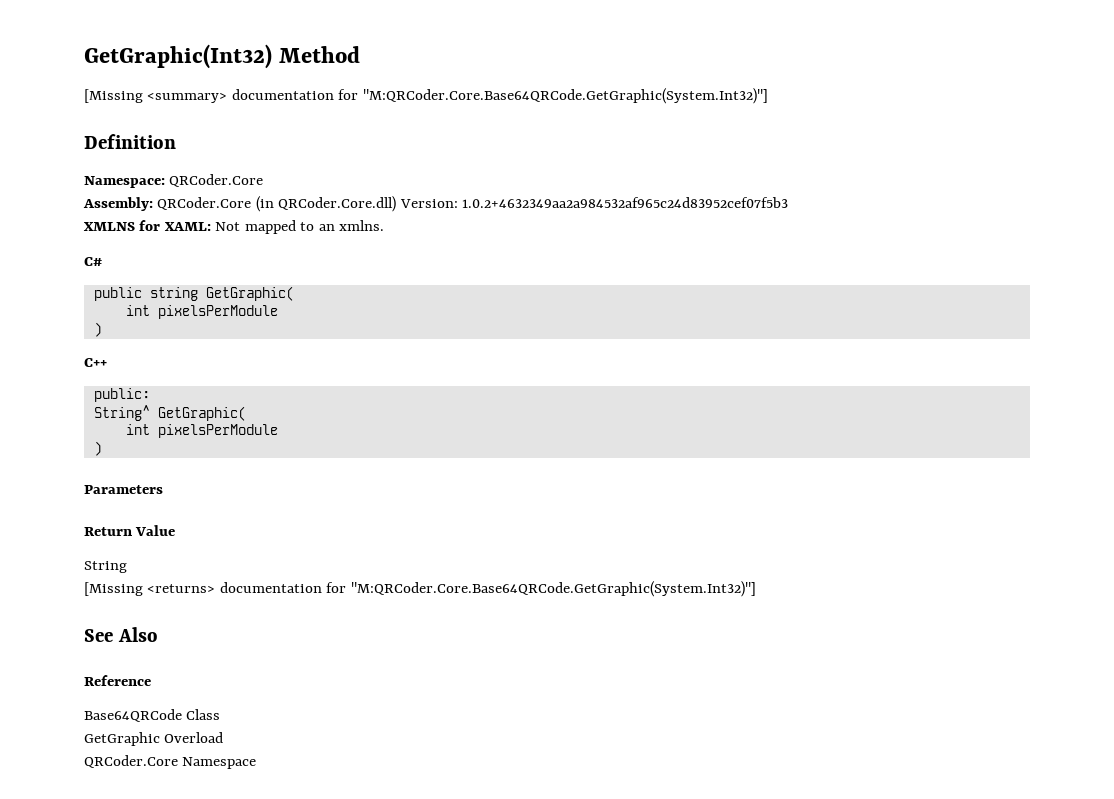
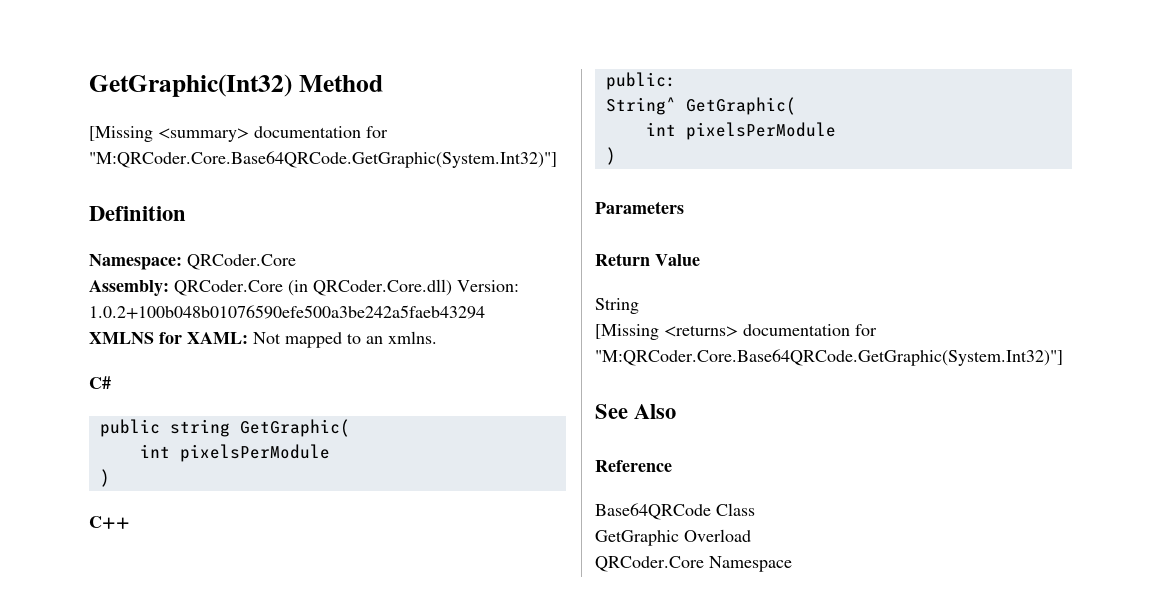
[462,197,789,208] 1.0.2+4632349aa2a984532af965c24d83952cef07f5b3 -> [89,305,485,319] 1.0.2+100b048b01076590efe500a3be242a5faeb43294

